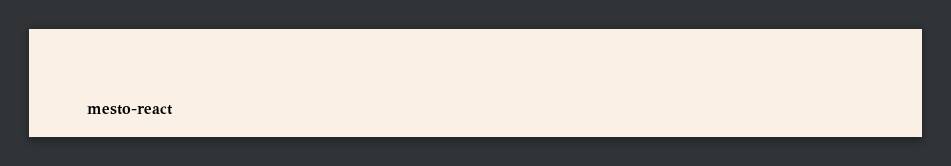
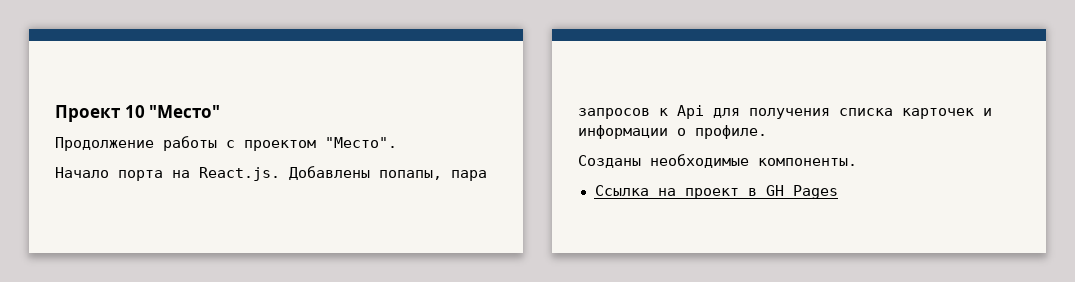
[87,105,173,115] mesto-react -> [55,105,221,122] [55,136,397,151] [55,166,487,181] [578,105,992,119] [578,125,767,139] [578,154,857,168] [594,185,838,199] Проект 10 "Место" // Продолжение работы с проектом "Место". // Начало порта на React.js. Добавлены попапы, пара запросов к Api для получения списка карточек и информации о профиле. // Созданы необходимые компоненты. // Ссылка на проект в GH Pages

